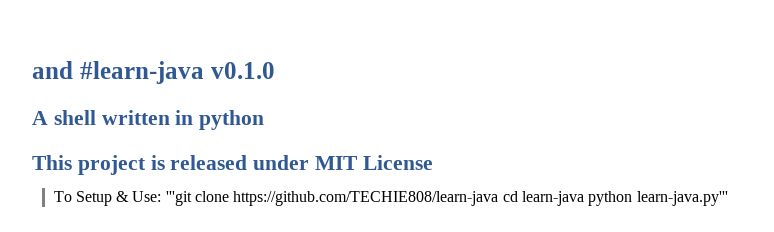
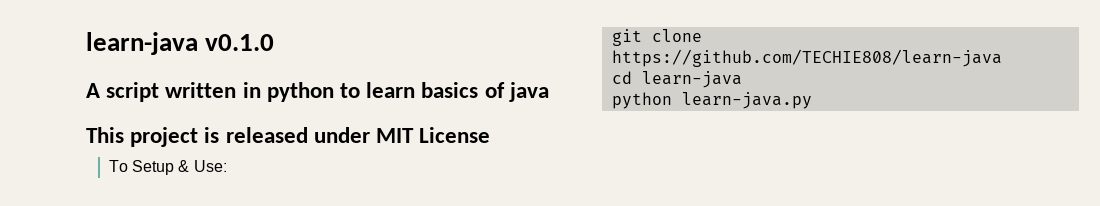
[32,61,204,84] and #learn-java -> [86,32,198,55] learn-java
[53,110,96,125] shell -> [106,82,160,102] script
(265, 120) none -> [340,82,549,102] to learn basics of java
[165,191,192,206] '''git -> [611,29,642,46] // git
(499, 198) none -> (1002, 58) //
[588,191,728,206] python learn-java.py''' -> [611,92,812,109] // python learn-java.py

